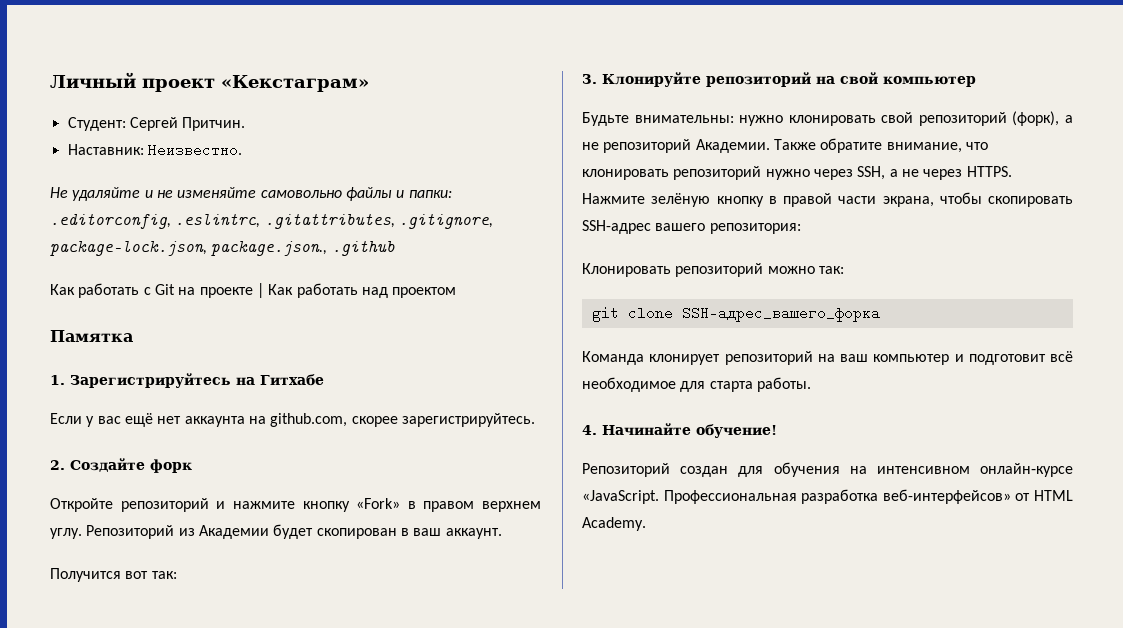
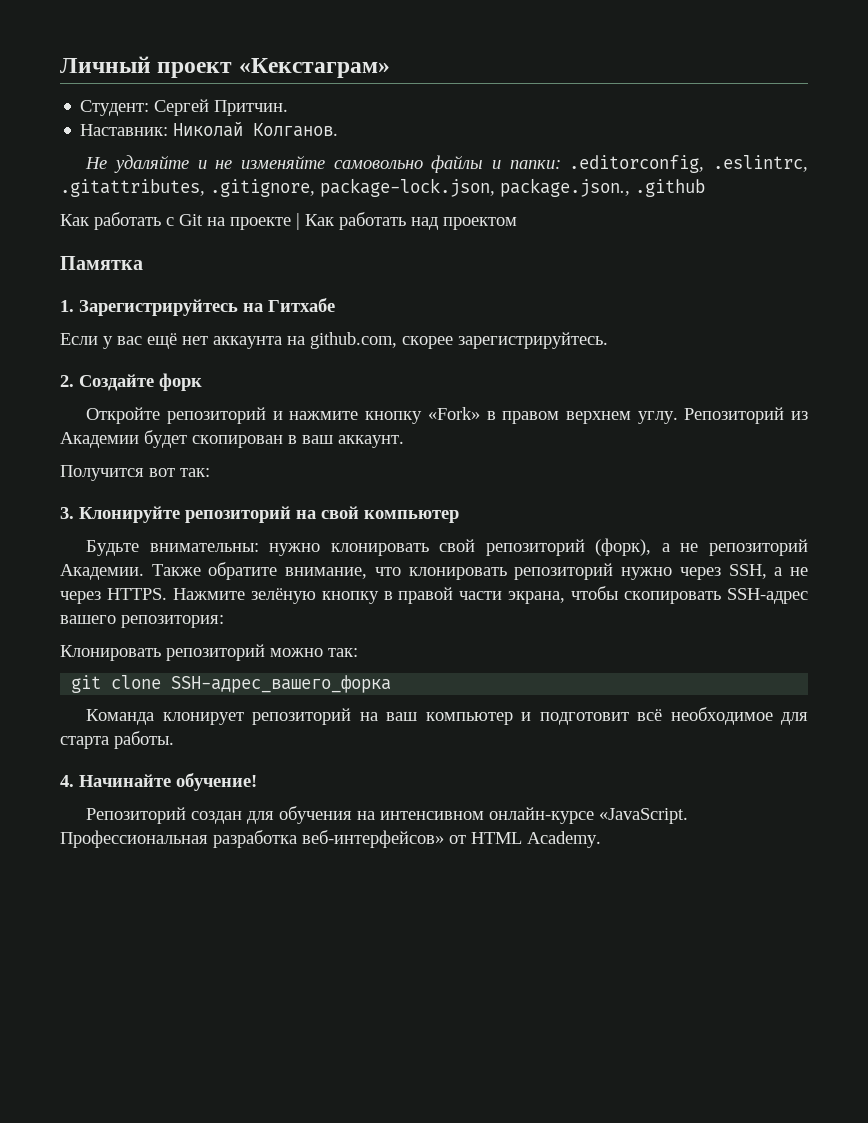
[147,141,242,158] Неизвестно. -> [173,121,339,137] Николай Колганов.

